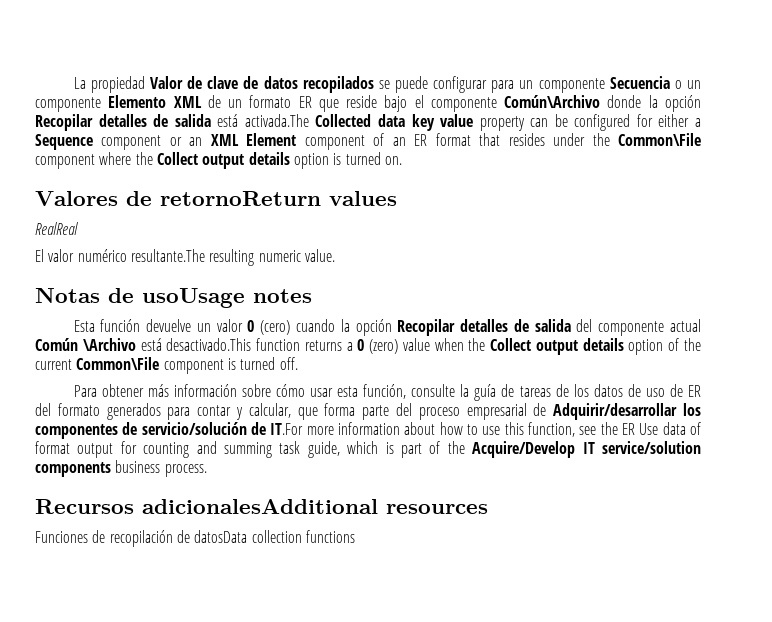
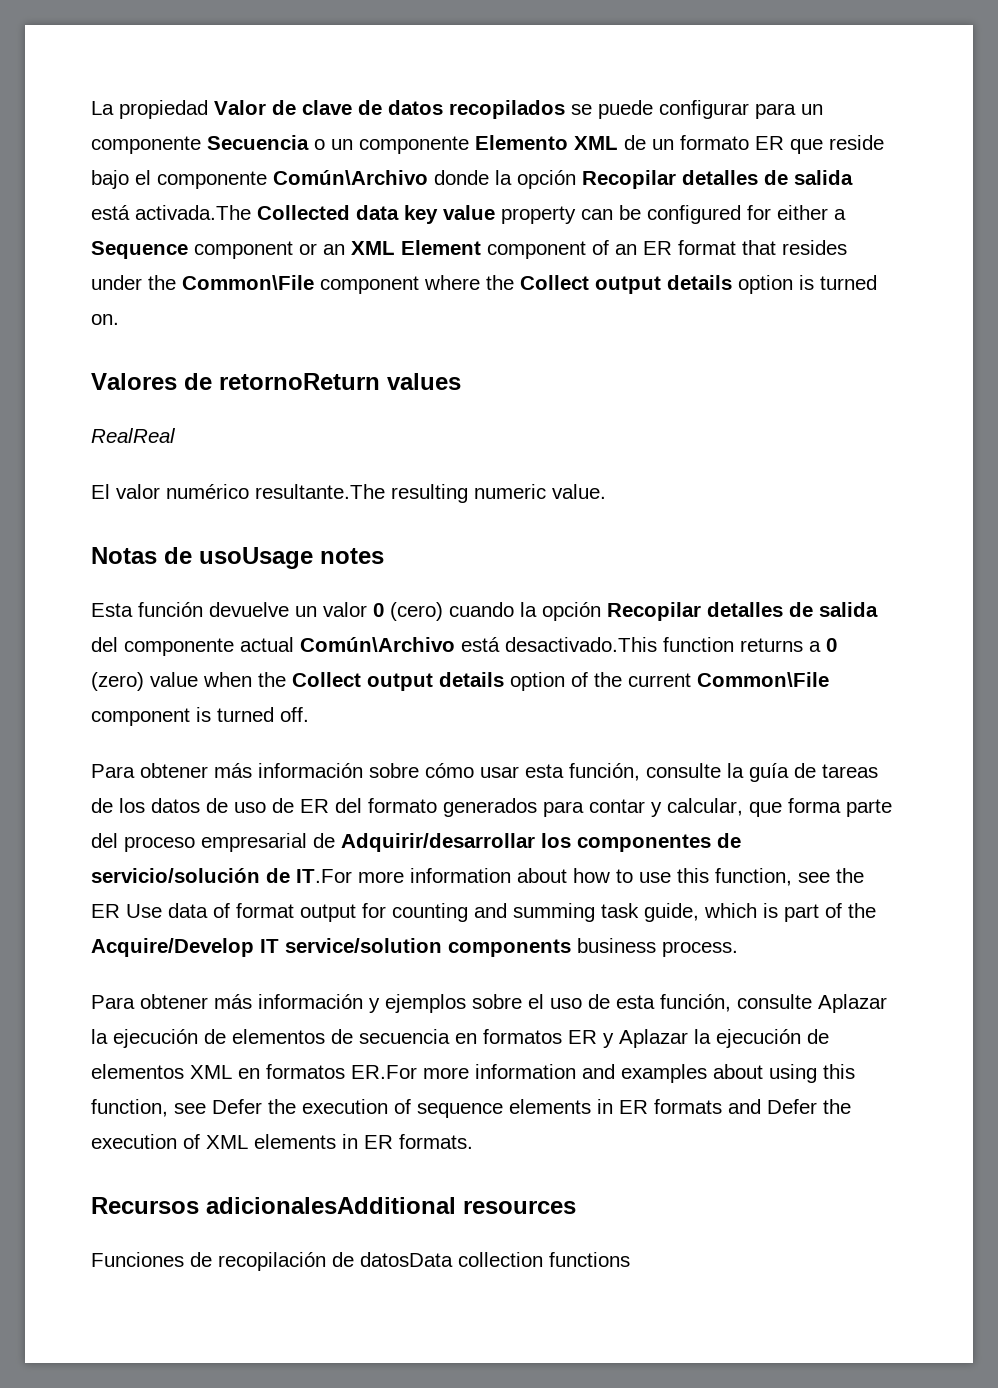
[35,338,136,351] Común \Archivo -> [300,637,455,652] Común\Archivo
(207, 470) none -> [91,994,887,1013] [91,1029,829,1048] [91,1064,855,1083] [91,1099,851,1118] [91,1134,473,1149] // Para obtener más información y ejemplos sobre el uso de esta función, consulte Aplazar la ejecución de elementos de secuencia en formatos ER y Aplazar la ejecución de elementos XML en formatos ER.For more information and examples about using this function, see Defer the execution of sequence elements in ER formats and Defer the execution of XML elements in ER formats.

